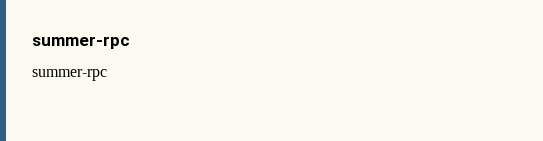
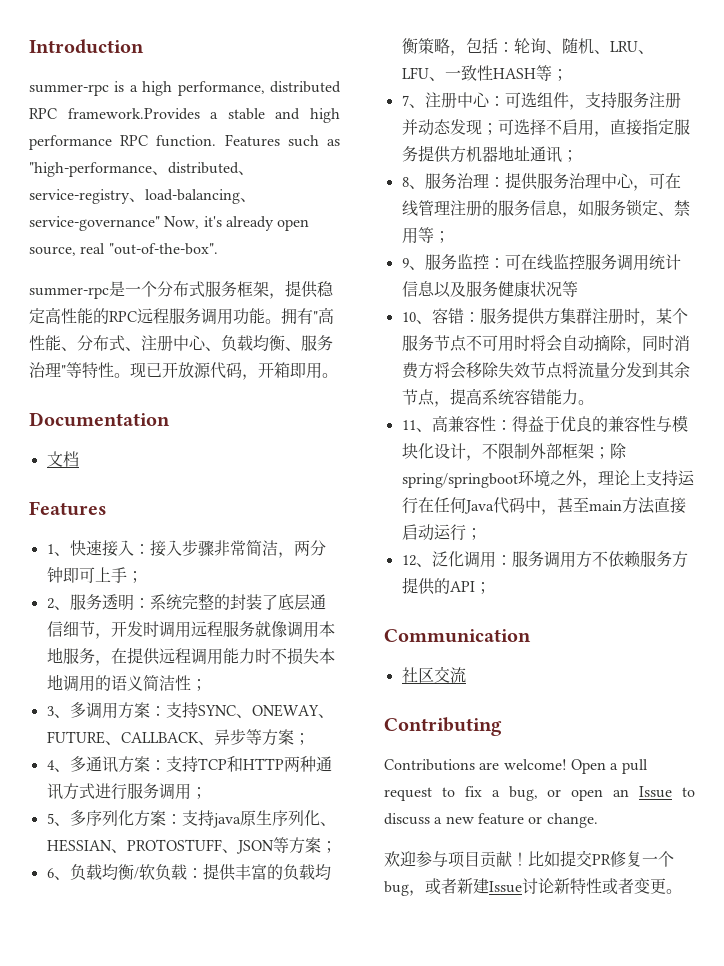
[32,36,130,49] [32,69,107,81] summer-rpc // summer-rpc -> [29,39,144,54] [29,81,341,96] [29,108,340,123] [29,134,340,150] [29,162,254,177] [29,189,256,204] [29,216,310,231] [29,243,218,256] [29,280,334,299] [29,307,334,325] [29,335,333,352] [29,362,338,380] [29,412,170,427] [46,451,79,467] [29,501,107,516] [46,540,326,558] [46,567,143,583] [46,593,326,611] [46,621,335,639] [46,647,335,666] [46,674,207,692] [46,702,334,719] [46,729,310,746] [46,756,332,773] [46,783,207,800] [46,810,336,828] [46,837,337,854] [46,863,331,881] [401,38,654,56] [401,65,568,81] [401,92,681,110] [401,119,690,137] [401,145,578,163] [401,172,681,191] [401,199,690,218] [401,227,450,244] [401,253,681,271] [401,280,578,298] [401,307,688,326] [401,334,690,353] [401,362,690,379] [401,388,594,407] [401,415,688,432] [401,443,627,461] [401,470,695,488] [401,497,686,515] [401,524,482,541] [401,551,688,568] [401,577,491,595] [384,629,531,643] [401,666,466,683] [384,717,502,736] [384,759,648,774] [384,786,695,801] [384,813,598,828] [384,850,674,868] [384,878,682,896] Introduction // summer-rpc is a high performance, distributed RPC framework.Provides a stable and high performance RPC function. Features such as "high-performance、distributed、service-registry、load-balancing、service-governance" Now, it's already open source, real "out-of-the-box". // summer-rpc是一个分布式服务框架，提供稳定高性能的RPC远程服务调用功能。拥有"高性能、分布式、注册中心、负载均衡、服务治理"等特性。现已开放源代码，开箱即用。 // Documentation // 文档 // Features // 1、快速接入：接入步骤非常简洁，两分钟即可上手； // 2、服务透明：系统完整的封装了底层通信细节，开发时调用远程服务就像调用本地服务，在提供远程调用能力时不损失本地调用的语义简洁性； // 3、多调用方案：支持SYNC、ONEWAY、FUTURE、CALLBACK、异步等方案； // 4、多通讯方案：支持TCP和HTTP两种通讯方式进行服务调用； // 5、多序列化方案：支持java原生序列化、HESSIAN、PROTOSTUFF、JSON等方案； // 6、负载均衡/软负载：提供丰富的负载均衡策略，包括：轮询、随机、LRU、LFU、一致性HASH等； // 7、注册中心：可选组件，支持服务注册并动态发现；可选择不启用，直接指定服务提供方机器地址通讯； // 8、服务治理：提供服务治理中心，可在线管理注册的服务信息，如服务锁定、禁用等； // 9、服务监控：可在线监控服务调用统计信息以及服务健康状况等 // 10、容错：服务提供方集群注册时，某个服务节点不可用时将会自动摘除，同时消费方将会移除失效节点将流量分发到其余节点，提高系统容错能力。 // 11、高兼容性：得益于优良的兼容性与模块化设计，不限制外部框架；除spring/springboot环境之外，理论上支持运行在任何Java代码中，甚至main方法直接启动运行； // 12、泛化调用：服务调用方不依赖服务方提供的API； // Communication // 社区交流 // Contributing // Contributions are welcome! Open a pull request to fix a bug, or open an Issue to discuss a new feature or change. // 欢迎参与项目贡献！比如提交PR修复一个bug，或者新建Issue讨论新特性或者变更。

